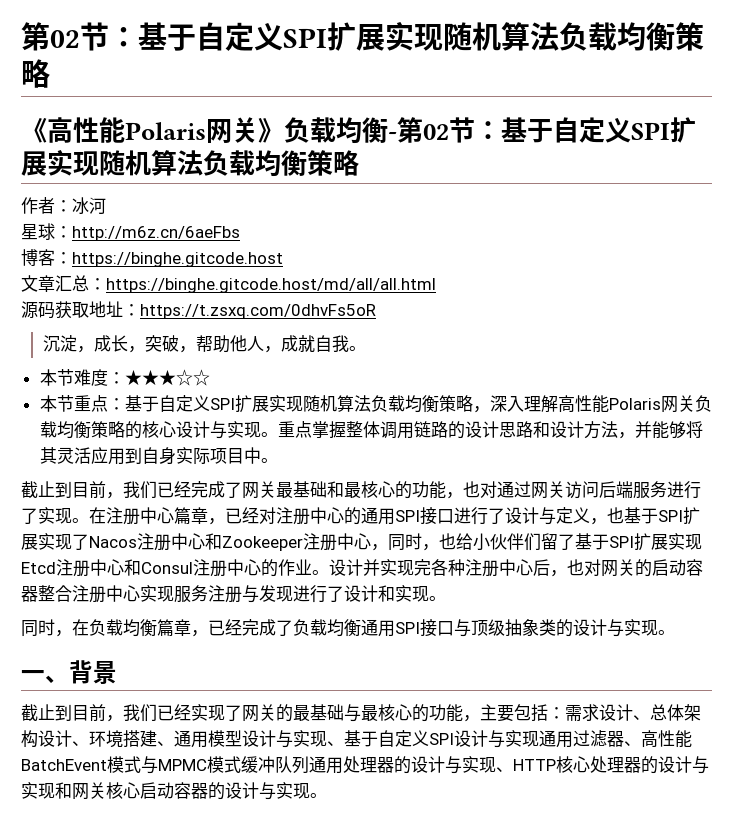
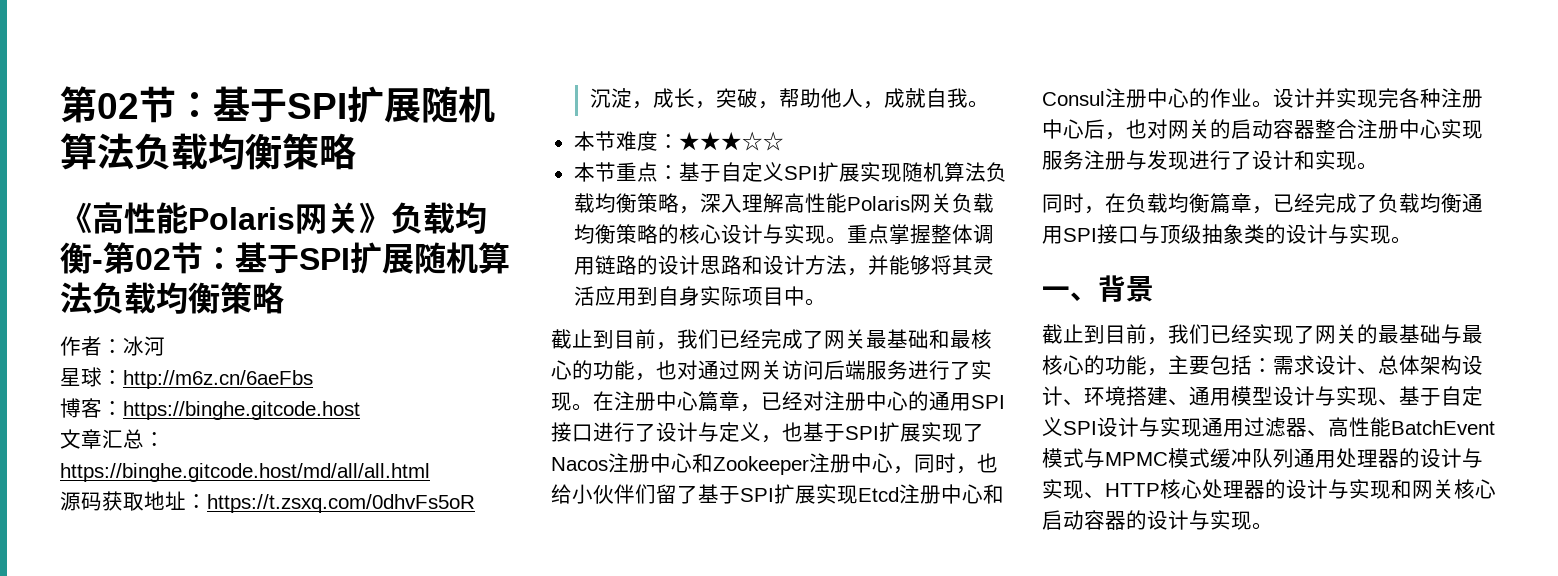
[21,22,443,51] 第02节：基于自定义SPI扩展实现 -> [60,86,421,123] 第02节：基于SPI扩展
[553,117,696,143] [21,150,99,176] 自定义SPI扩展实现 -> [299,242,414,274] SPI扩展

